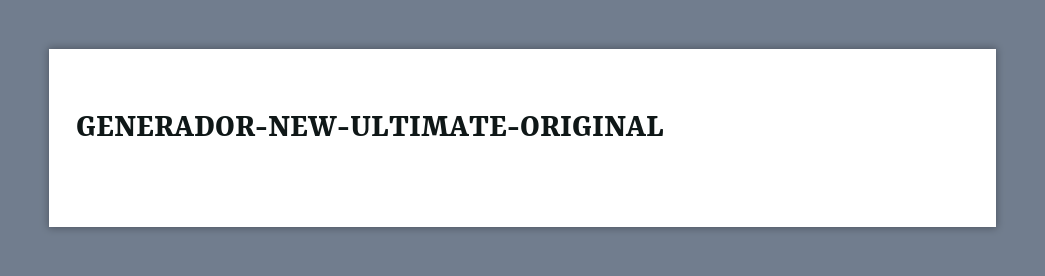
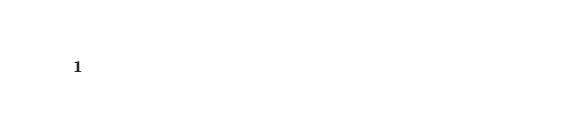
[76,116,664,136] GENERADOR-NEW-ULTIMATE-ORIGINAL -> [74,61,82,72] 1

